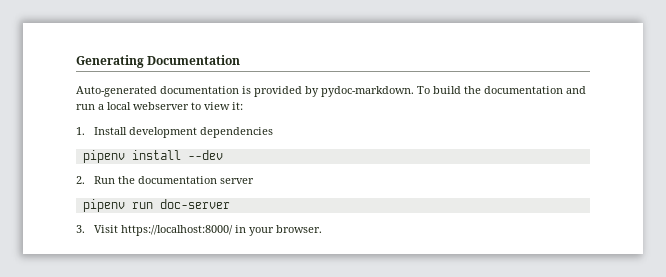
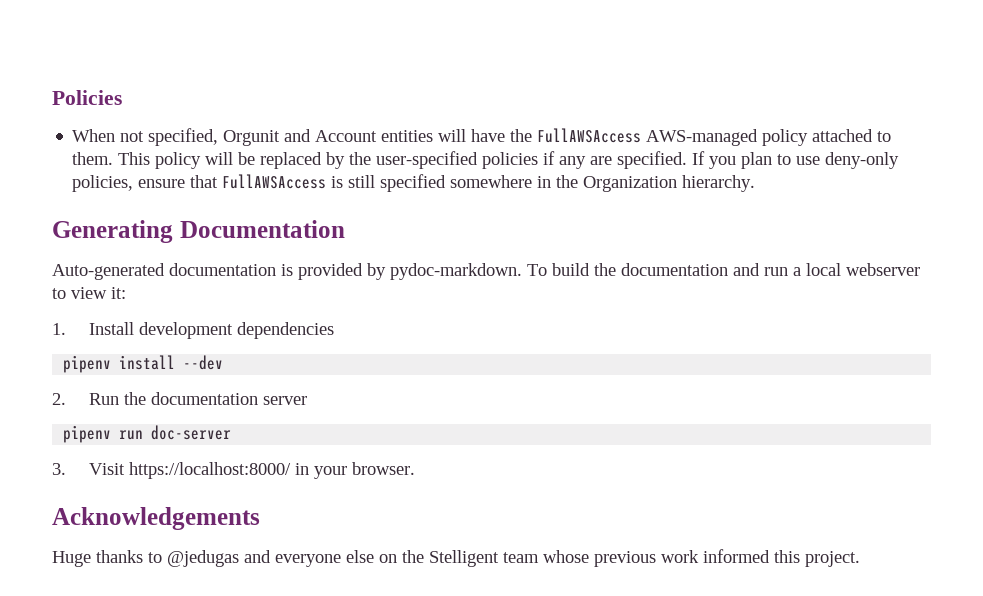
(76, 61) none -> [52,90,122,105] [72,128,892,146] [72,151,900,169] [72,174,756,192] Policies // When not specified, Orgunit and Account entities will have the FullAWSAccess AWS-managed policy attached to them. This policy will be replaced by the user-specified policies if any are specified. If you plan to use deny-only policies, ensure that FullAWSAccess is still specified somewhere in the Organization hierarchy. //
(323, 229) none -> [52,507,260,530] [52,549,860,567] // Acknowledgements // Huge thanks to @jedugas and everyone else on the Stelligent team whose previous work informed this project.

